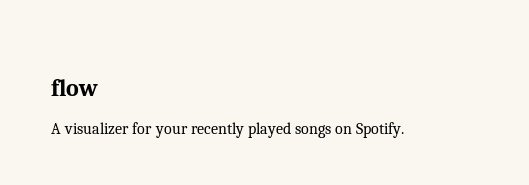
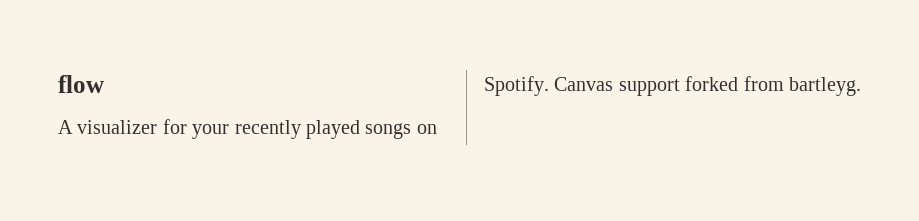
(405, 130) none -> [554,76,861,96] Canvas support forked from bartleyg.

